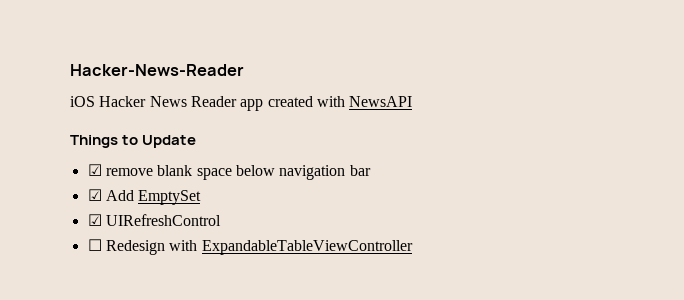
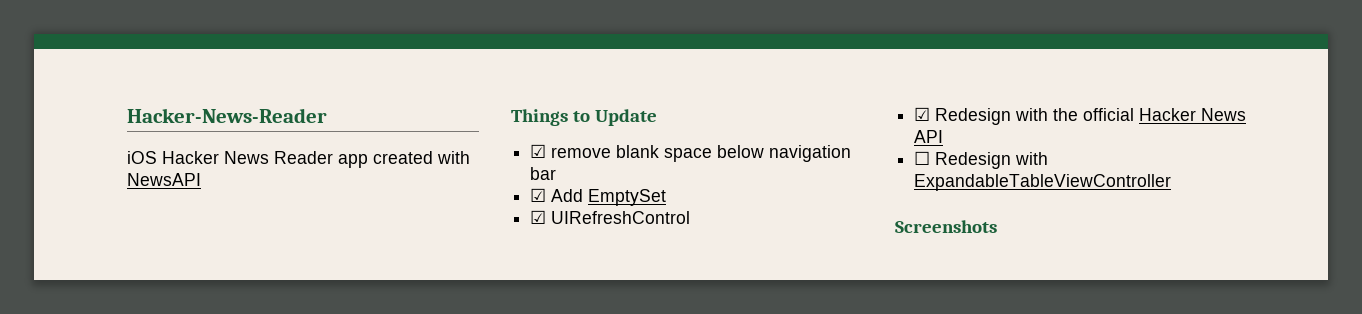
(221, 220) none -> [914,107,1247,125] [914,130,944,143] // ☑ Redesign with the official Hacker News API
(413, 247) none -> [895,220,997,233] // Screenshots

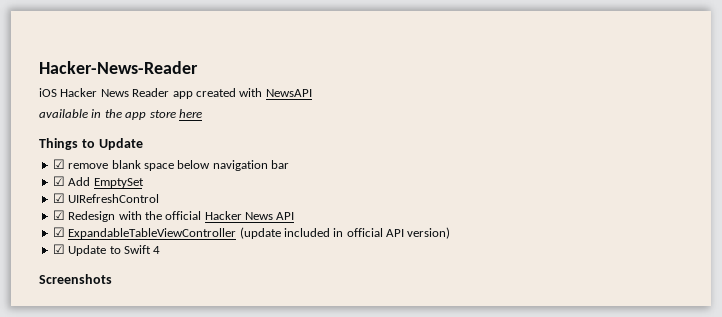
(201, 179) none -> [39,109,202,120] // available in the app store here
[914,151,1049,169] [914,174,1172,191] ☐ Redesign with ExpandableTableViewController -> [52,227,451,239] [52,244,161,256] ☑ ExpandableTableViewController (update included in official API version) // ☑ Update to Swift 4

